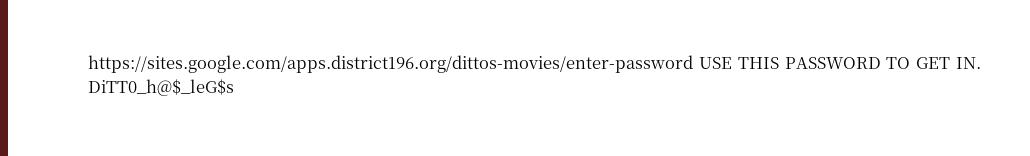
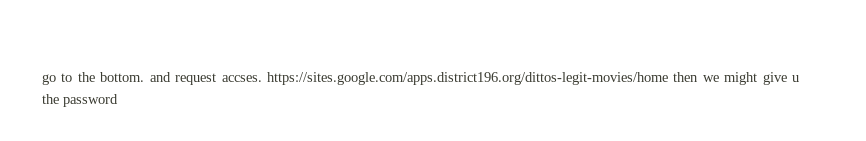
[88,55,982,73] [88,79,234,96] https://sites.google.com/apps.district196.org/dittos-movies/enter-password USE THIS PASSWORD TO GET IN. DiTT0_h@$_leG$s -> [42,72,799,85] [42,94,118,107] go to the bottom. and request accses. https://sites.google.com/apps.district196.org/dittos-legit-movies/home then we might give u the password

